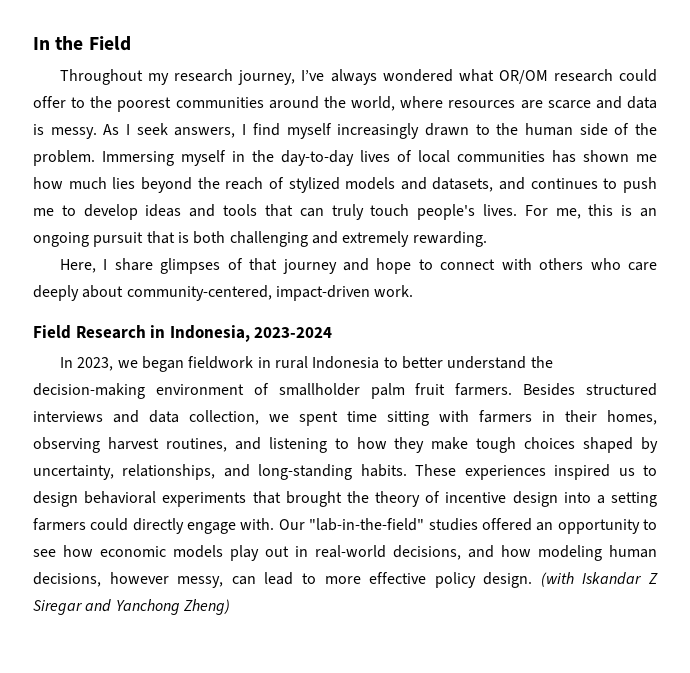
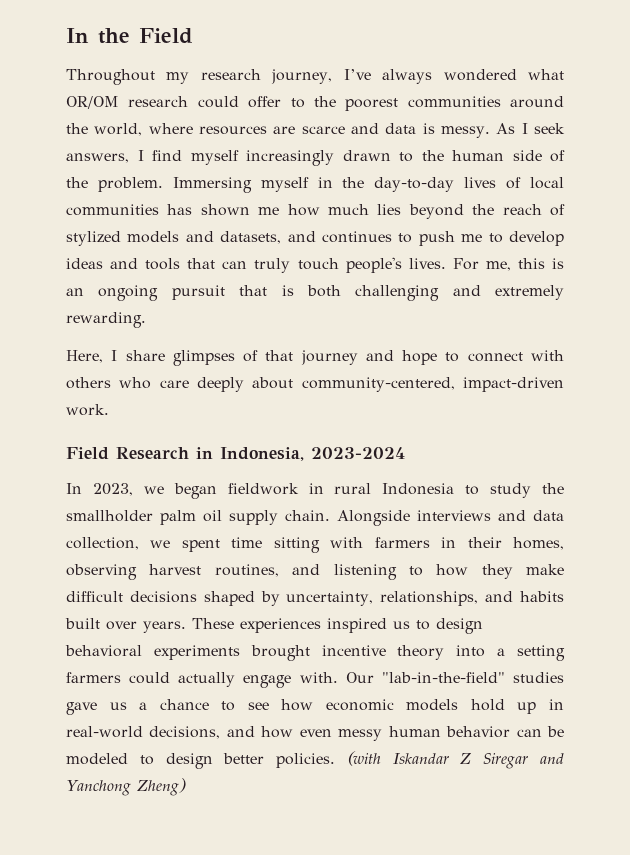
[401,356,553,369] [33,383,657,399] better understand the decision-making environment of smallholder palm fruit farmers. Besides structured -> [490,483,564,498] [66,510,410,526] study the smallholder palm oil supply chain. Alongside
[476,437,576,453] tough choices -> [66,591,197,603] difficult decisions
[258,464,407,480] long-standing habits. -> [520,591,564,602] [65,618,186,633] habits built over years.
[252,491,558,507] that brought the theory of incentive design -> [250,645,445,661] brought incentive theory
[132,518,184,534] directly -> [178,672,236,687] actually
[481,518,640,534] offered an opportunity -> [66,699,209,715] gave us a chance
[230,545,289,561] play out -> [470,699,537,714] hold up
[538,545,657,561] [33,572,533,588] modeling human decisions, however messy, can lead to more effective policy design. -> [299,726,565,741] [66,753,336,769] even messy human behavior can be modeled to design better policies.

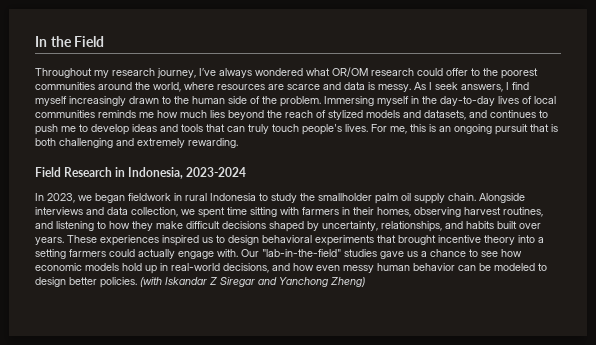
[167,204,250,216] has shown -> [98,110,136,118] reminds
[66,350,564,366] [66,377,564,392] [66,404,109,416] // Here, I share glimpses of that journey and hope to connect with others who care deeply about community-centered, impact-driven work. -> (238, 143) none
(240, 652) none -> [377,235,396,243] that

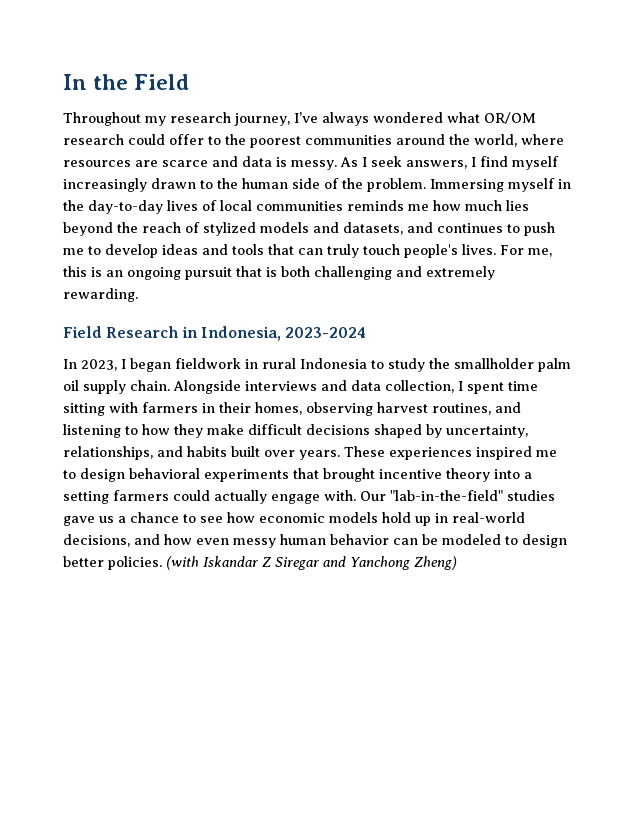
[78,195,92,201] we -> [121,359,126,369] I
[181,209,195,215] we -> [458,381,463,391] I
[202,237,213,243] us -> [536,450,557,457] me

